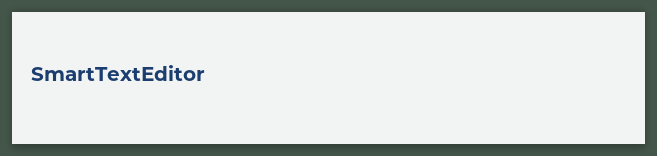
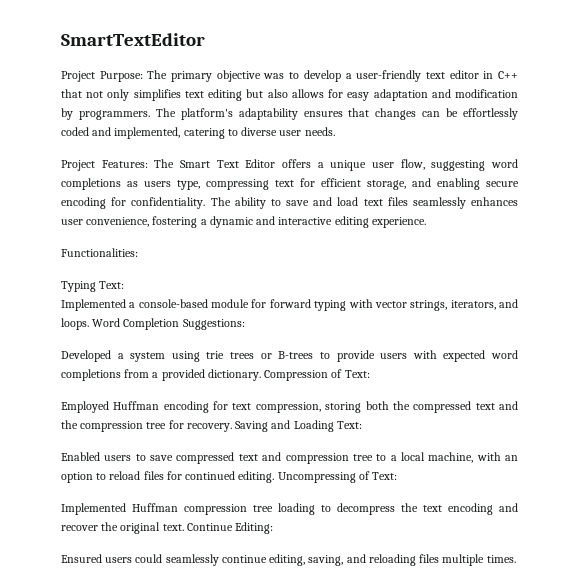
(205, 73) none -> [61,70,518,82] [61,89,518,101] [61,108,518,120] [61,127,335,139] [61,159,518,171] [61,178,519,190] [61,197,518,209] [61,216,426,228] [61,248,138,257] [61,281,125,292] [61,299,519,311] [61,318,245,330] [61,350,519,362] [61,369,370,381] [61,401,519,413] [61,420,362,432] [61,452,518,464] [61,471,398,483] [61,503,518,515] [61,522,274,534] [61,554,516,566] // Project Purpose: The primary objective was to develop a user-friendly text editor in C++ that not only simplifies text editing but also allows for easy adaptation and modification by programmers. The platform's adaptability ensures that changes can be effortlessly coded and implemented, catering to diverse user needs. // Project Features: The Smart Text Editor offers a unique user flow, suggesting word completions as users type, compressing text for efficient storage, and enabling secure encoding for confidentiality. The ability to save and load text files seamlessly enhances user convenience, fostering a dynamic and interactive editing experience. // Functionalities: // Typing Text: // Implemented a console-based module for forward typing with vector strings, iterators, and loops. Word Completion Suggestions: // Developed a system using trie trees or B-trees to provide users with expected word completions from a provided dictionary. Compression of Text: // Employed Huffman encoding for text compression, storing both the compressed text and the compression tree for recovery. Saving and Loading Text: // Enabled users to save compressed text and compression tree to a local machine, with an option to reload files for continued editing. Uncompressing of Text: // Implemented Huffman compression tree loading to decompress the text encoding and recover the original text. Continue Editing: // Ensured users could seamlessly continue editing, saving, and reloading files multiple times.

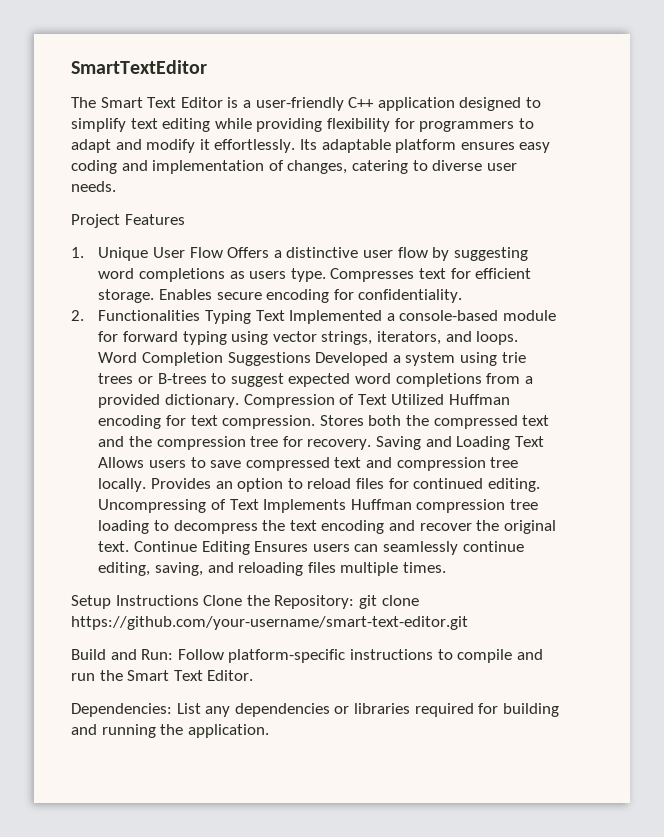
[61,70,518,82] [61,89,518,101] [61,108,518,120] [61,127,181,139] Project Purpose: The primary objective was to develop a user-friendly text editor in C++ that not only simplifies text editing but also allows for easy adaptation and modification by programmers. The platform's adaptability ensures that changes can be effortlessly coded and implemented, -> [71,97,541,111] [71,118,534,132] [71,139,551,153] [71,160,348,174] The Smart Text Editor is a user-friendly C++ application designed to simplify text editing while providing flexibility for programmers to adapt and modify it effortlessly. Its adaptable platform ensures easy coding and implementation of changes,
[101,159,425,171] Features: The Smart Text Editor offers a unique user flow, -> [124,214,185,225] [71,247,450,261] Features // 1. Unique User Flow Offers a distinctive user flow by
[177,179,269,190] type, compressing -> [290,268,415,282] type. Compresses
[367,178,480,190] storage, and enabling -> [98,289,212,303] storage. Enables
[210,197,518,209] [61,216,426,228] [61,248,138,257] [61,281,125,292] The ability to save and load text files seamlessly enhances user convenience, fostering a dynamic and interactive editing experience. // Functionalities: // Typing Text: // -> [71,310,285,324] // 2. Functionalities Typing Text
[348,299,373,308] with -> [231,331,269,345] using
[182,319,245,330] Suggestions: // -> [227,352,311,366] Suggestions
[336,350,437,362] provide users with -> [230,373,284,387] suggest
[344,370,370,378] [61,401,109,413] Text: // Employed -> [357,394,445,405] Text Utilized
[255,402,362,413] compression, storing -> [222,415,364,429] compression. Stores
[336,421,362,429] [61,452,100,461] Text: // Enabled -> [514,436,544,447] [98,457,145,468] Text Allows
[376,452,501,463] to a local machine, with -> [98,478,211,492] locally. Provides
[372,472,398,480] [61,503,126,515] Text: // Implemented -> [229,499,347,513] Text Implements
[235,522,274,534] [61,554,163,563] Editing: // Ensured users could -> [201,541,379,555] Editing Ensures users can
(516, 559) none -> [71,595,419,609] [71,616,468,630] [71,649,543,663] [71,670,254,681] [71,703,559,717] [71,724,269,738] // Setup Instructions Clone the Repository: git clone https://github.com/your-username/smart-text-editor.git // Build and Run: Follow platform-specific instructions to compile and run the Smart Text Editor. // Dependencies: List any dependencies or libraries required for building and running the application.

